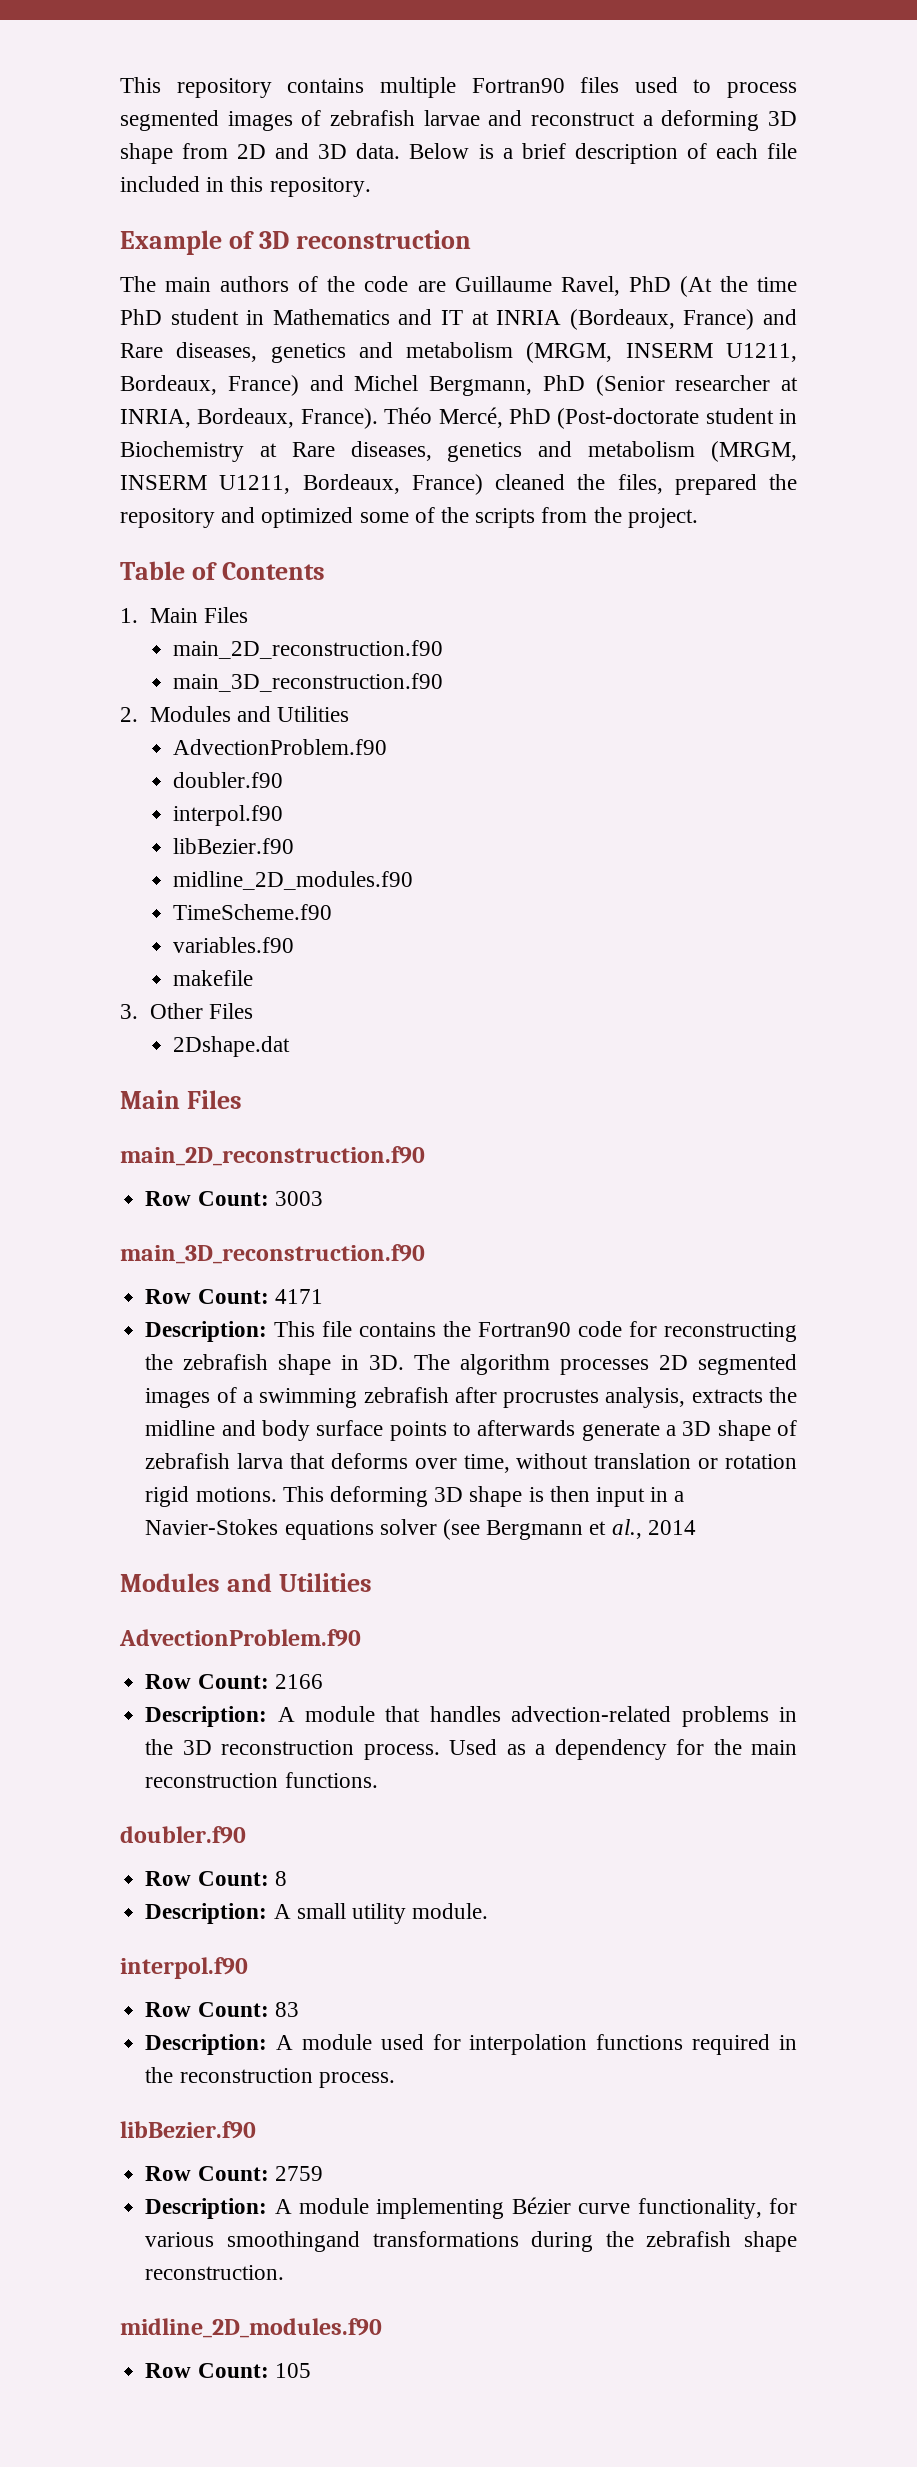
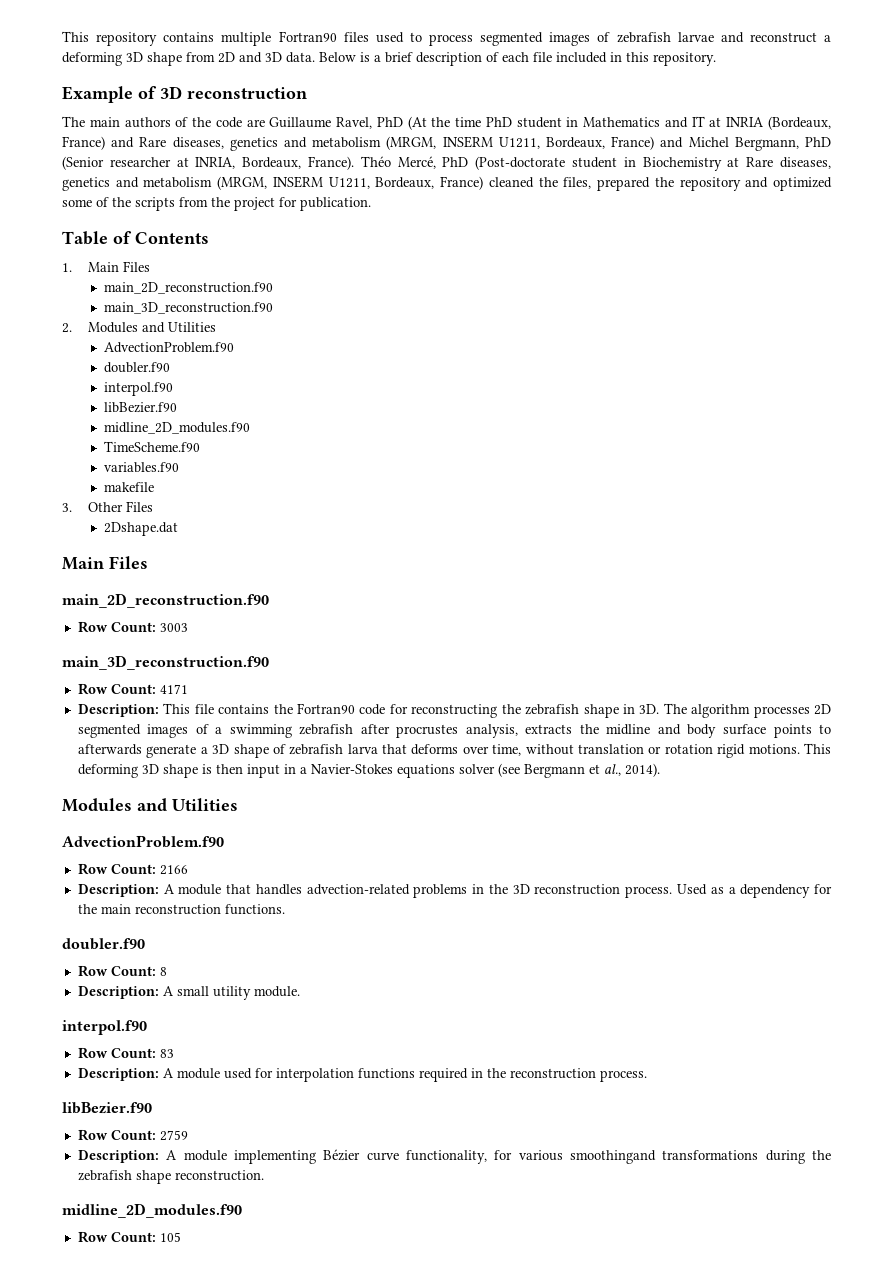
[627,508,698,528] project. -> [234,197,371,211] project for publication.
[647,1520,696,1535] 2014 -> [624,763,660,777] 2014).

